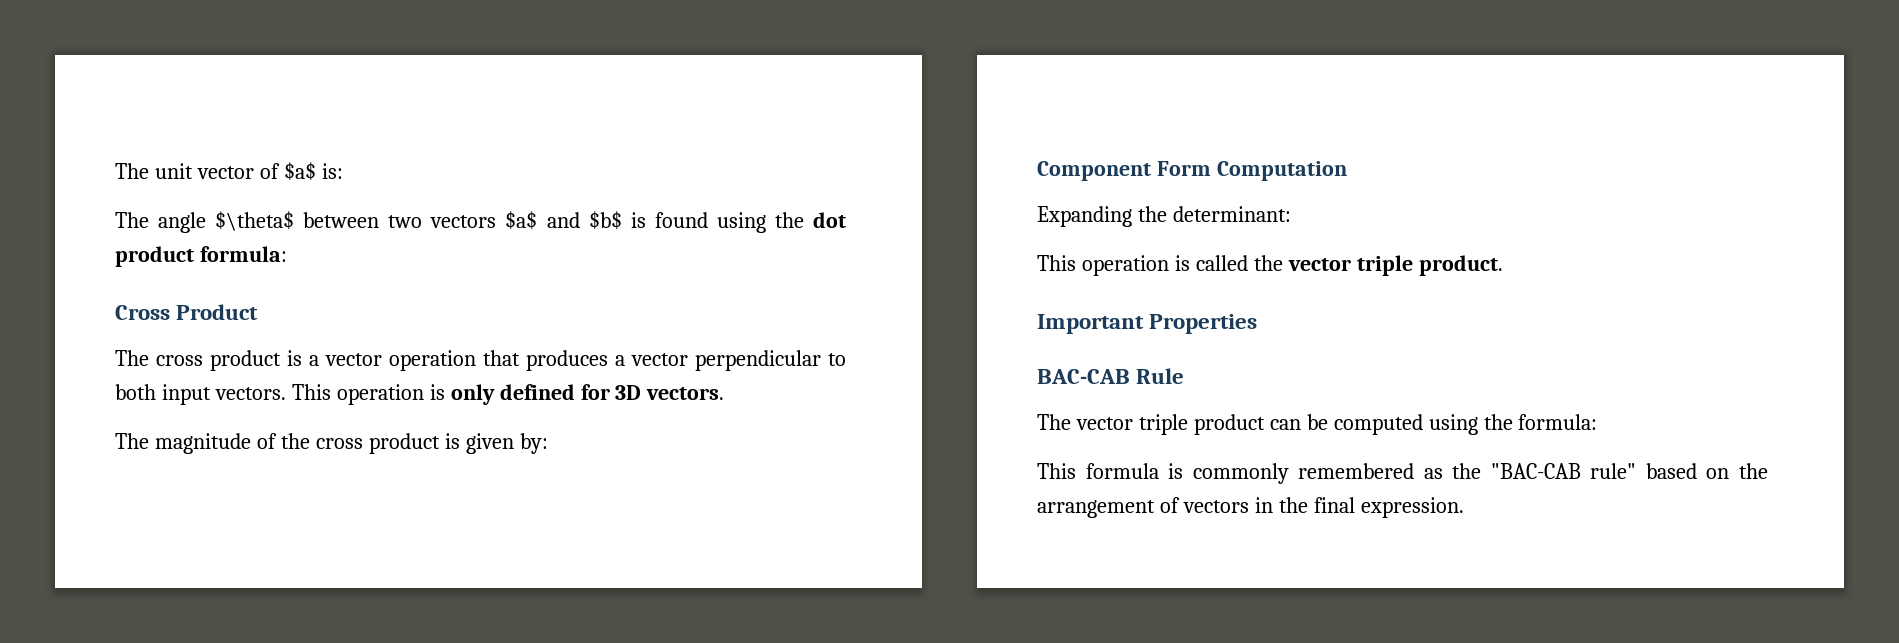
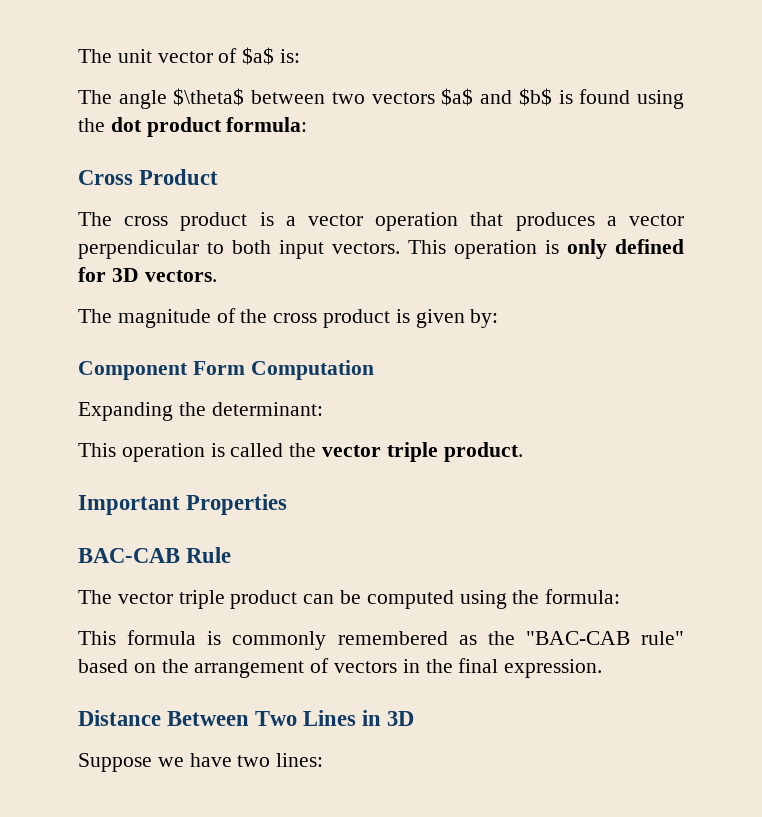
(1464, 507) none -> [78,710,415,726] [78,753,324,772] // Distance Between Two Lines in 3D // Suppose we have two lines:

